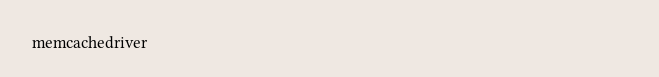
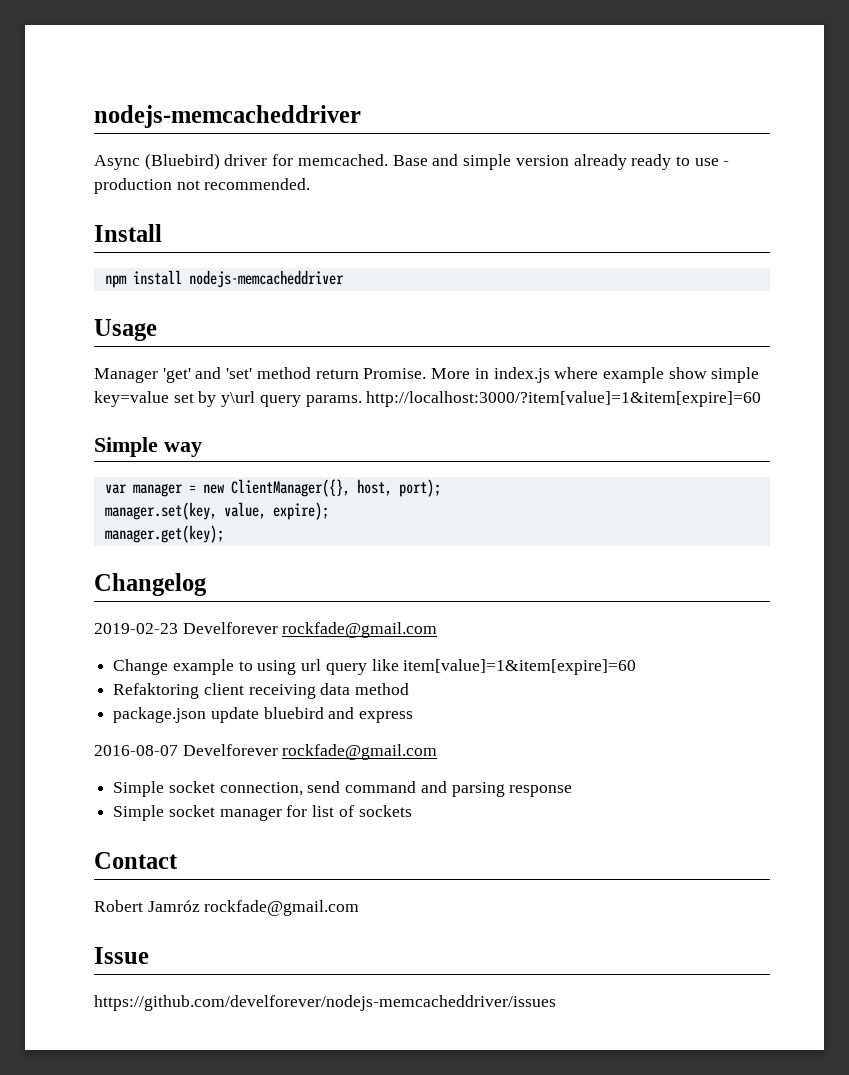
[32,36,148,49] memcachedriver -> [94,105,361,128] [94,153,730,170] [94,178,311,194] [94,224,162,242] [104,270,344,288] [94,319,157,341] [94,367,760,383] [94,391,762,407] [94,437,202,457] [104,479,441,497] [104,502,329,520] [104,525,224,543] [94,573,207,596] [94,622,438,638] [113,659,637,675] [113,683,410,699] [113,707,414,723] [94,744,438,760] [113,781,573,797] [113,805,412,821] [94,852,178,869] [94,900,360,916] [94,947,149,964] [94,995,556,1011] nodejs-memcacheddriver // Async (Bluebird) driver for memcached. Base and simple version already ready to use - production not recommended. // Install // npm install nodejs-memcacheddriver // Usage // Manager 'get' and 'set' method return Promise. More in index.js where example show simple key=value set by y\url query params. http://localhost:3000/?item[value]=1&item[expire]=60 // Simple way // var manager = new ClientManager({}, host, port); // manager.set(key, value, expire); // manager.get(key); // Changelog // 2019-02-23 Develforever rockfade@gmail.com // Change example to using url query like item[value]=1&item[expire]=60 // Refaktoring client receiving data method // package.json update bluebird and express // 2016-08-07 Develforever rockfade@gmail.com // Simple socket connection, send command and parsing response // Simple socket manager for list of sockets // Contact // Robert Jamróz rockfade@gmail.com // Issue // https://github.com/develforever/nodejs-memcacheddriver/issues

